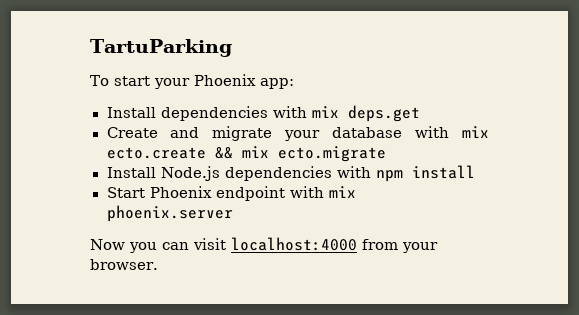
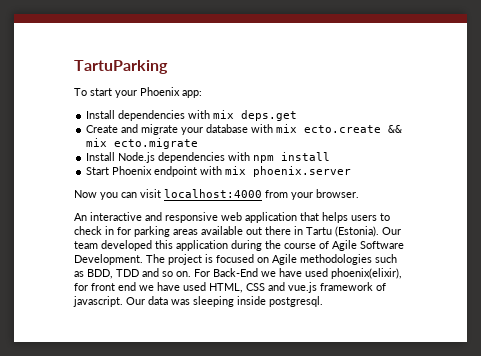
(158, 264) none -> [74,212,390,223] [74,226,401,237] [74,240,404,251] [74,254,397,265] [74,268,402,279] [74,282,386,293] [73,296,323,307] // An interactive and responsive web application that helps users to check in for parking areas available out there in Tartu (Estonia). Our team developed this application during the course of Agile Software Development. The project is focused on Agile methodologies such as BDD, TDD and so on. For Back-End we have used phoenix(elixir), for front end we have used HTML, CSS and vue.js framework of javascript. Our data was sleeping inside postgresql.

